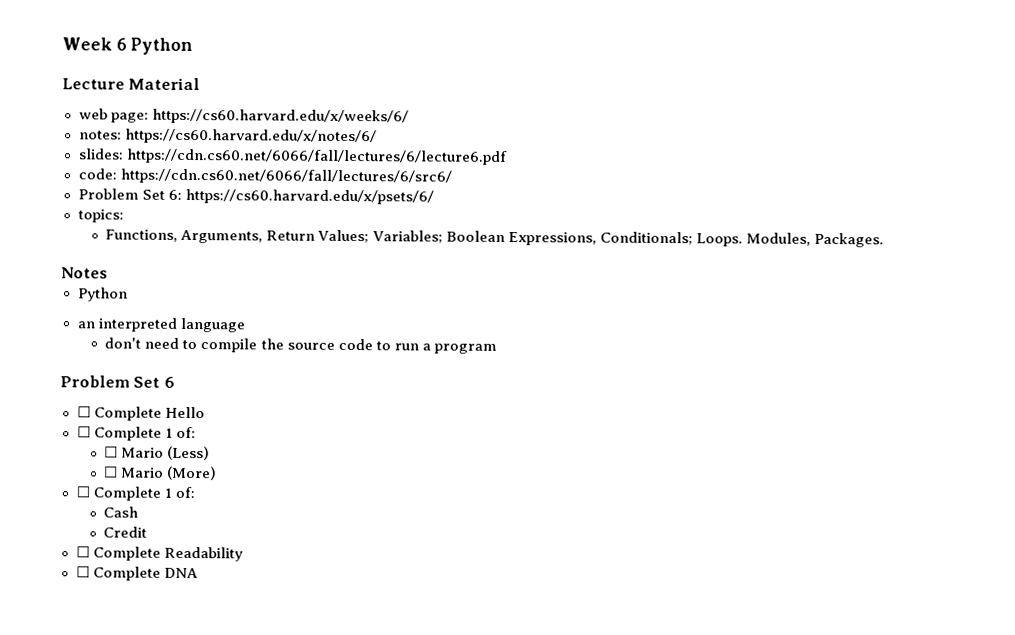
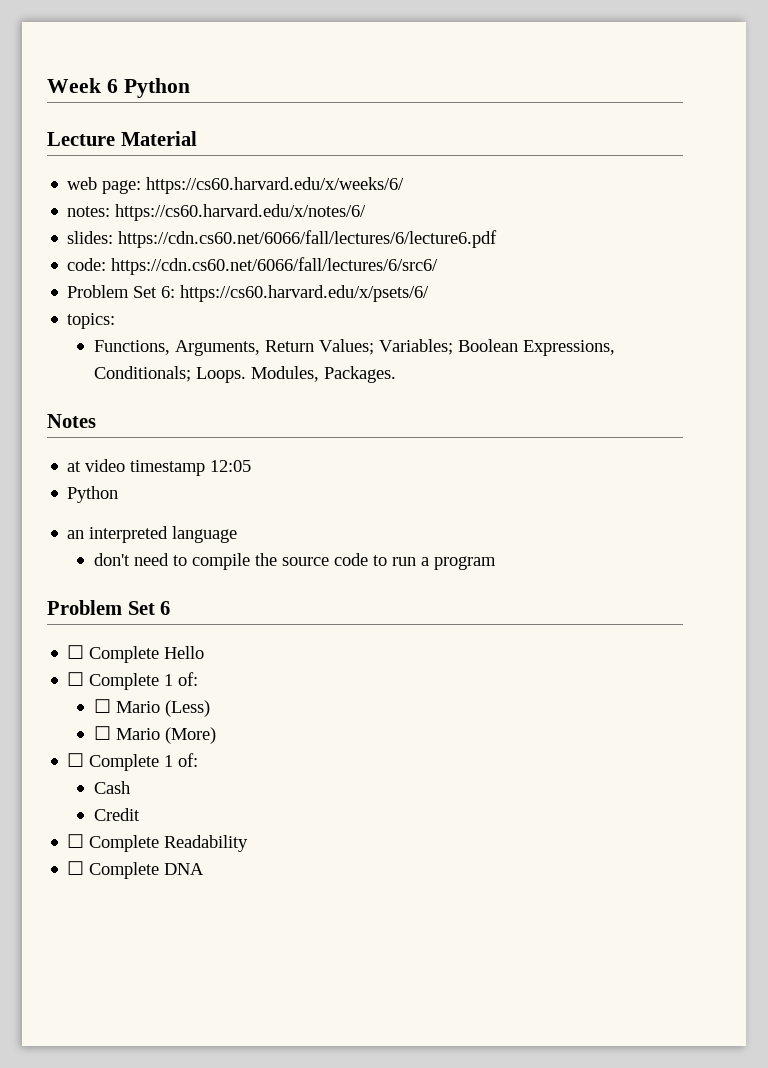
(108, 273) none -> [67,459,252,476] // at video timestamp 12:05

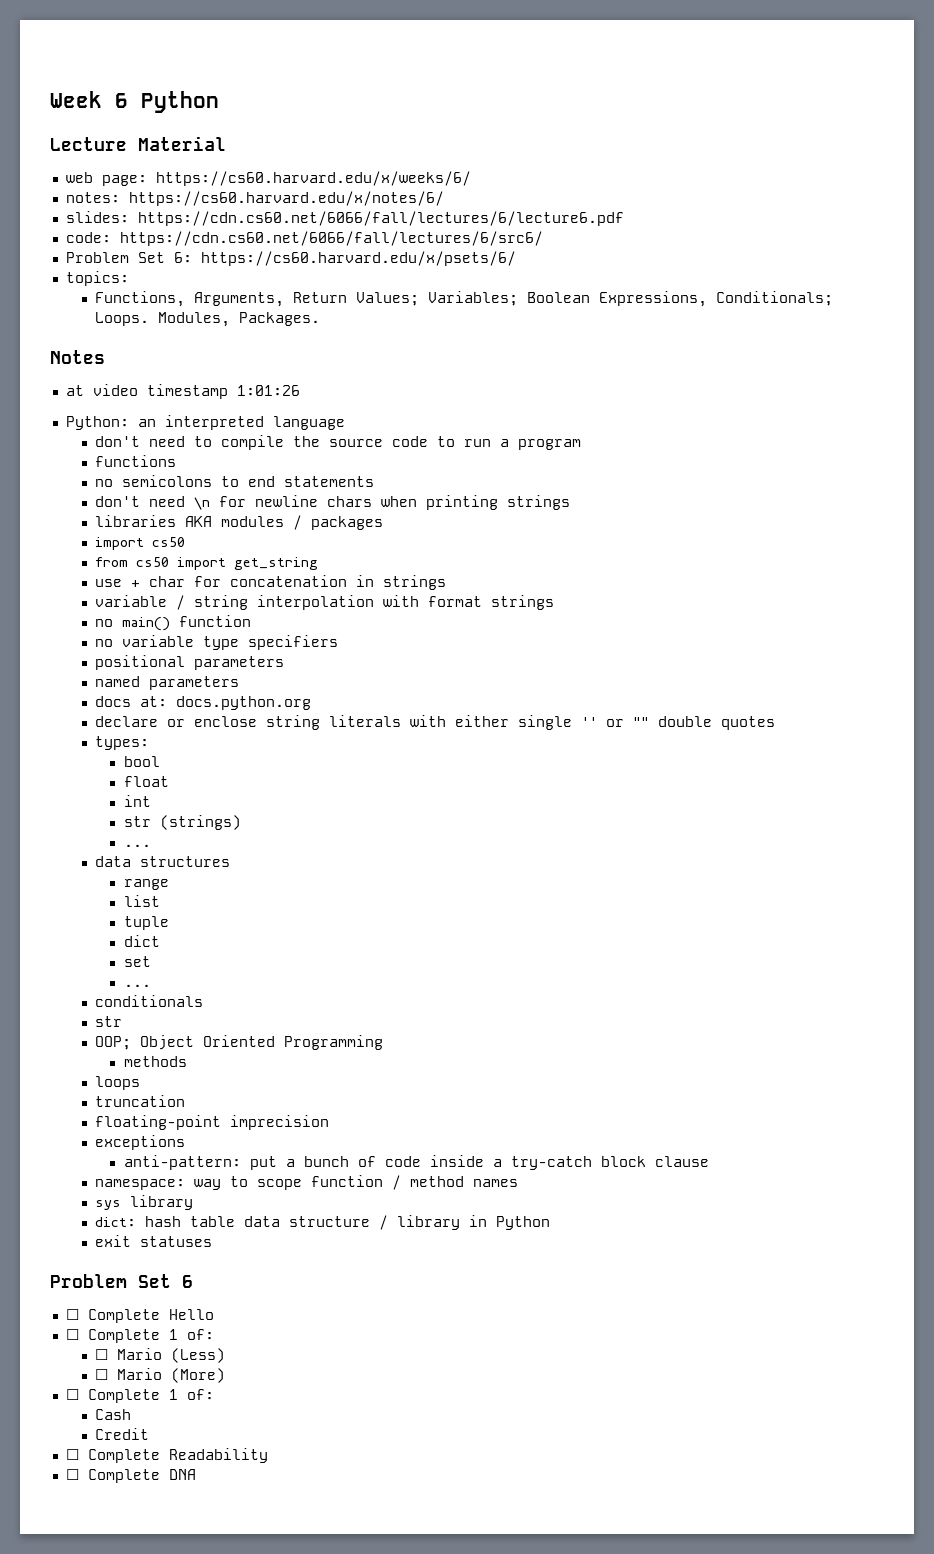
[210,460,252,472] [67,486,119,503] 12:05 // Python // -> [236,385,300,396] [65,416,129,430] 1:01:26 // Python:
(496, 563) none -> [94,455,176,467] [94,475,374,487] [94,495,570,510] [94,515,383,530] [94,537,185,550] [94,557,318,570] [94,575,446,590] [94,595,554,610] [94,615,251,631] [94,635,338,650] [94,655,284,670] [94,676,239,690] [94,696,311,710] [94,715,775,730] [94,736,149,750] [123,756,160,767] [123,776,169,787] [123,795,151,807] [123,815,241,830] [123,844,151,847] [94,856,230,867] [123,879,169,890] [123,895,160,907] [123,916,169,930] [123,935,160,947] [123,956,151,967] [123,984,151,987] [94,995,203,1007] [94,1016,122,1027] [94,1035,383,1050] [123,1056,187,1067] [94,1076,140,1090] [94,1095,185,1107] [94,1115,329,1130] [94,1135,185,1150] [123,1155,709,1170] [94,1175,518,1190] [94,1195,193,1210] [94,1215,550,1230] [94,1235,212,1247] // functions // no semicolons to end statements // don't need \n for newline chars when printing strings // libraries AKA modules / packages // import cs50 // from cs50 import get_string // use + char for concatenation in strings // variable / string interpolation with format strings // no main() function // no variable type specifiers // positional parameters // named parameters // docs at: docs.python.org // declare or enclose string literals with either single '' or "" double quotes // types: // bool // float // int // str (strings) // ... // data structures // range // list // tuple // dict // set // ... // conditionals // str // OOP; Object Oriented Programming // methods // loops // truncation // floating-point imprecision // exceptions // anti-pattern: put a bunch of code inside a try-catch block clause // namespace: way to scope function / method names // sys library // dict: hash table data structure / library in Python // exit statuses

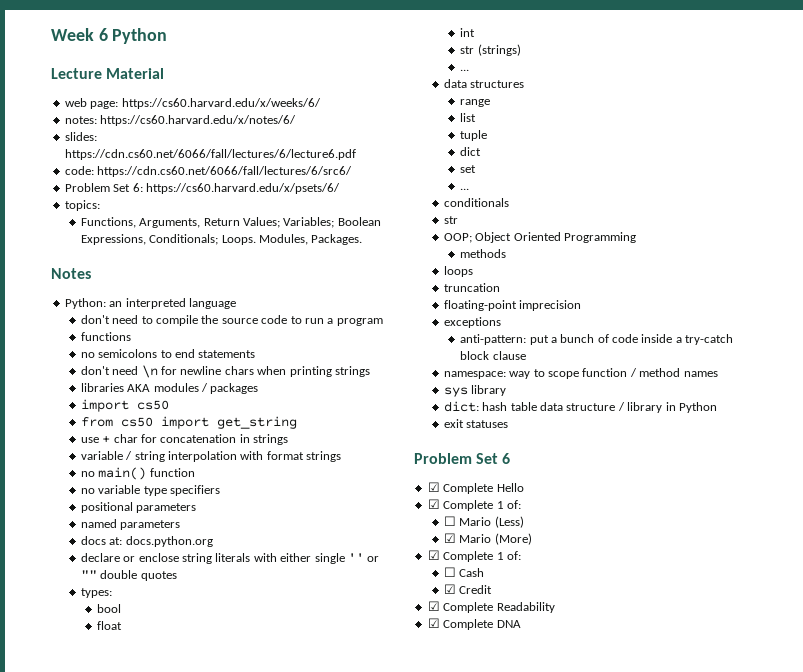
[65,384,300,399] // at video timestamp 1:01:26 -> (91, 273) none
[65,1309,79,1320] ☐ -> [427,482,440,492] ☑
[65,1329,79,1340] ☐ -> [427,499,440,509] ☑
[94,1369,108,1380] ☐ -> [443,533,456,543] ☑
[65,1389,214,1403] ☐ Complete 1 of: // -> [427,550,521,562] [443,567,456,577] ☑ Complete 1 of: // ☐
(131, 1414) none -> [443,584,456,594] ☑
[65,1449,79,1460] ☐ -> [427,601,440,611] ☑
[65,1469,79,1480] ☐ -> [427,618,440,628] ☑

